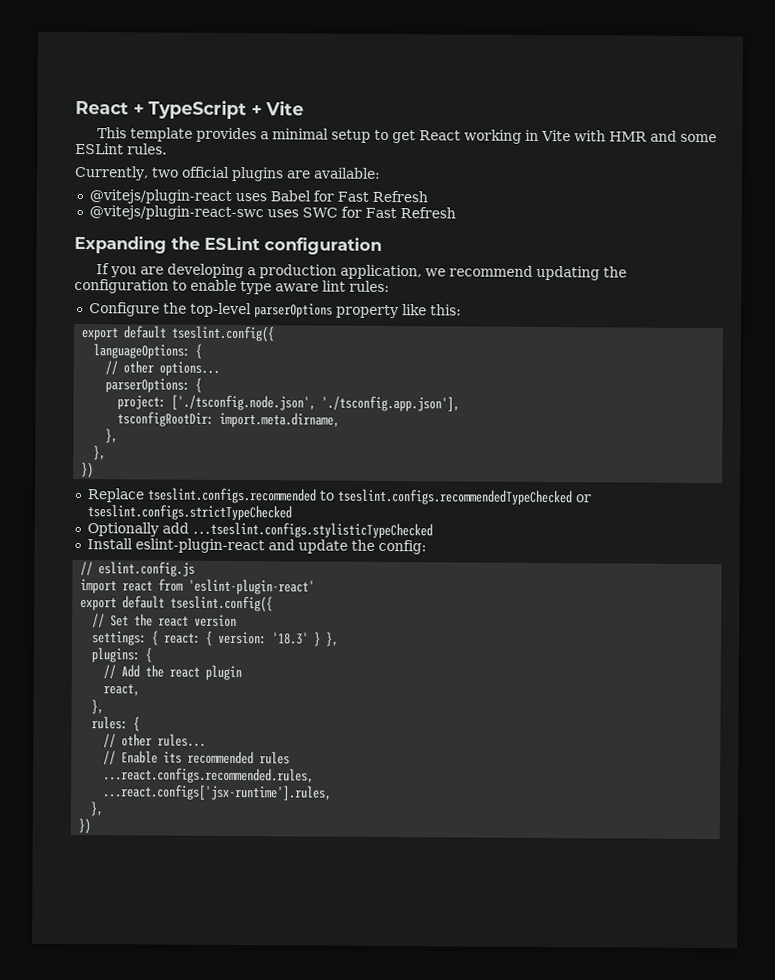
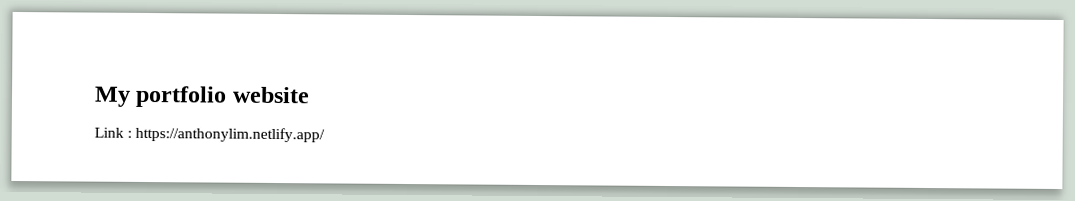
[75,99,304,120] [97,127,718,144] [75,142,167,155] [74,165,381,182] [88,189,428,204] [88,205,456,221] [74,235,382,255] [96,263,628,281] [74,278,390,295] [88,302,462,319] [81,325,276,343] [93,343,203,359] [105,360,221,376] [105,377,203,393] [117,394,461,412] [117,411,341,428] [105,428,119,444] [93,445,107,461] [81,462,95,479] [86,487,591,506] [86,504,292,521] [86,521,433,539] [86,538,427,555] [80,561,196,577] [80,578,316,595] [80,595,274,613] [92,613,238,628] [91,630,340,647] [91,647,153,663] [103,664,243,681] [103,683,141,697] [91,699,105,715] [91,716,141,732] [103,733,207,748] [103,750,291,765] [103,767,315,784] [102,784,333,801] [90,801,104,817] [78,818,92,835] React + TypeScript + Vite // This template provides a minimal setup to get React working in Vite with HMR and some ESLint rules. // Currently, two official plugins are available: // @vitejs/plugin-react uses Babel for Fast Refresh // @vitejs/plugin-react-swc uses SWC for Fast Refresh // Expanding the ESLint configuration // If you are developing a production application, we recommend updating the configuration to enable type aware lint rules: // Configure the top-level parserOptions property like this: // export default tseslint.config({ // languageOptions: { // // other options... // parserOptions: { // project: ['./tsconfig.node.json', './tsconfig.app.json'], // tsconfigRootDir: import.meta.dirname, // }, // }, // }) // Replace tseslint.configs.recommended to tseslint.configs.recommendedTypeChecked or tseslint.configs.strictTypeChecked // Optionally add ...tseslint.configs.stylisticTypeChecked // Install eslint-plugin-react and update the config: // // eslint.config.js // import react from 'eslint-plugin-react' // export default tseslint.config({ // // Set the react version // settings: { react: { version: '18.3' } }, // plugins: { // // Add the react plugin // react, // }, // rules: { // // other rules... // // Enable its recommended rules // ...react.configs.recommended.rules, // ...react.configs['jsx-runtime'].rules, // }, // }) -> [94,85,310,108] [94,126,326,143] My portfolio website // Link : https://anthonylim.netlify.app/

